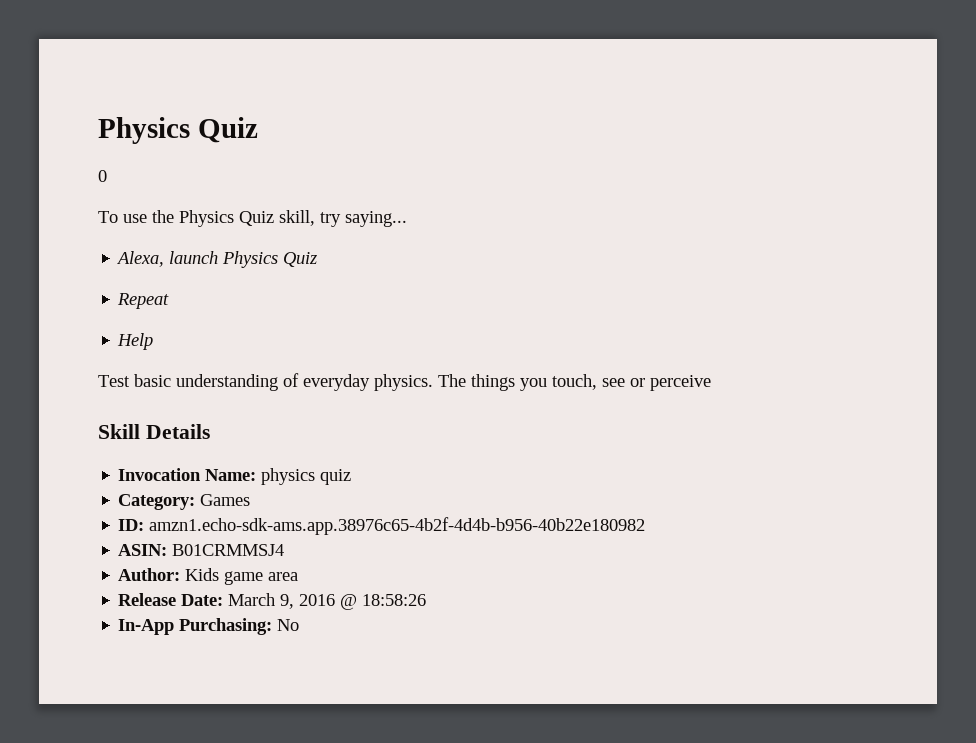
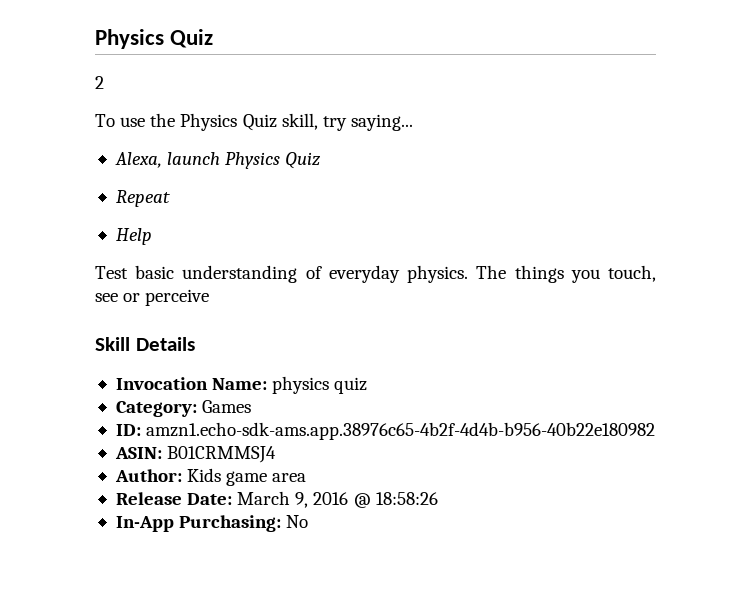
[98,117,258,144] [98,170,107,182] Physics Quiz // 0 -> [95,29,214,49] [95,76,104,89] Physics Quiz // 2

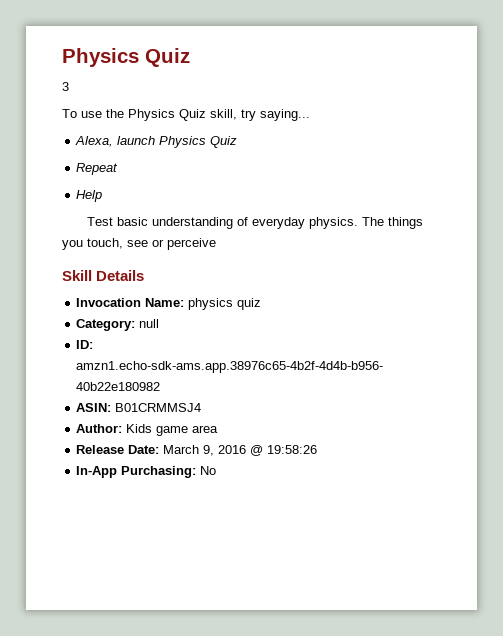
[95,29,214,49] [95,76,104,89] Physics Quiz // 2 -> [62,48,190,67] [62,82,69,91] Physics Quiz // 3
[202,400,252,413] Games -> [139,319,160,328] null
[375,492,438,505] 18:58:26 -> [267,445,318,454] 19:58:26

